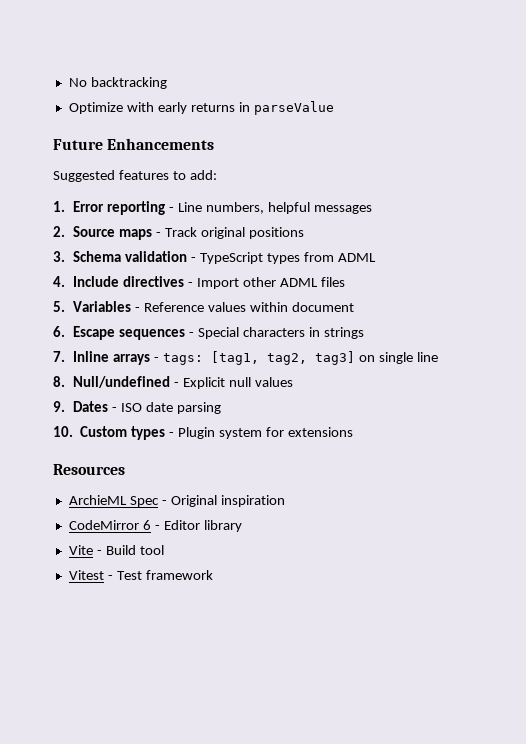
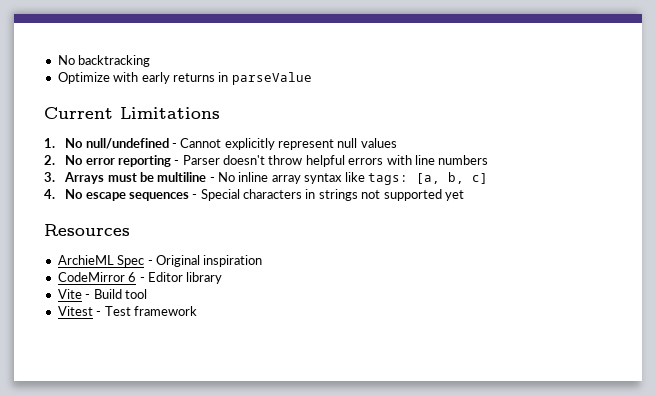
[53,138,215,150] [53,170,217,182] [53,201,372,215] [53,226,304,240] [53,251,376,264] [53,276,345,289] [53,301,354,312] [53,326,116,340] Future Enhancements // Suggested features to add: // 1. Error reporting - Line numbers, helpful messages // 2. Source maps - Track original positions // 3. Schema validation - TypeScript types from ADML // 4. Include directives - Import other ADML files // 5. Variables - Reference values within document // 6. Escape -> [44,107,220,119] [44,138,397,150] [44,155,489,167] [44,172,488,185] [44,189,126,201] Current Limitations // 1. No null/undefined - Cannot explicitly represent null values // 2. No error reporting - Parser doesn't throw helpful errors with line numbers // 3. Arrays must be multiline - No inline array syntax like tags: [a, b, c] // 4. No escape
[53,351,438,365] [53,376,293,389] [53,401,221,414] [53,426,353,440] // 7. Inline arrays - tags: [tag1, tag2, tag3] on single line // 8. Null/undefined - Explicit null values // 9. Dates - ISO date parsing // 10. Custom types - Plugin system for extensions -> [361,189,464,201] not supported yet

